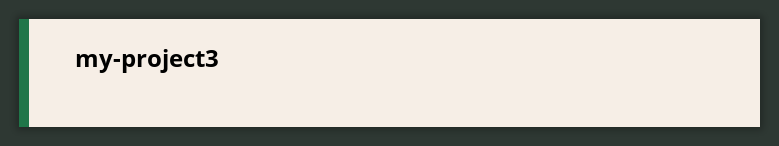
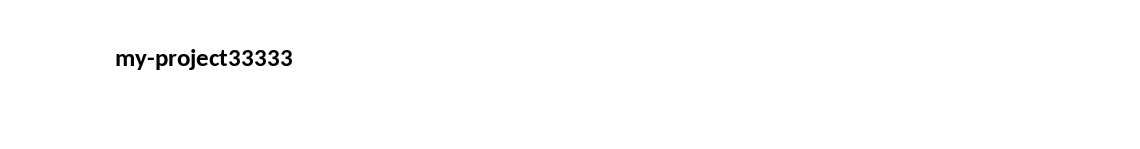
[75,49,219,73] my-project3 -> [115,49,293,70] my-project33333

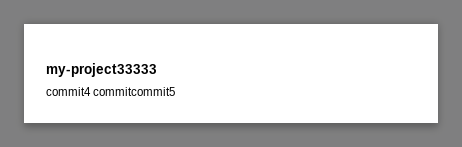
(293, 59) none -> [46,87,176,96] // commit4 commitcommit5

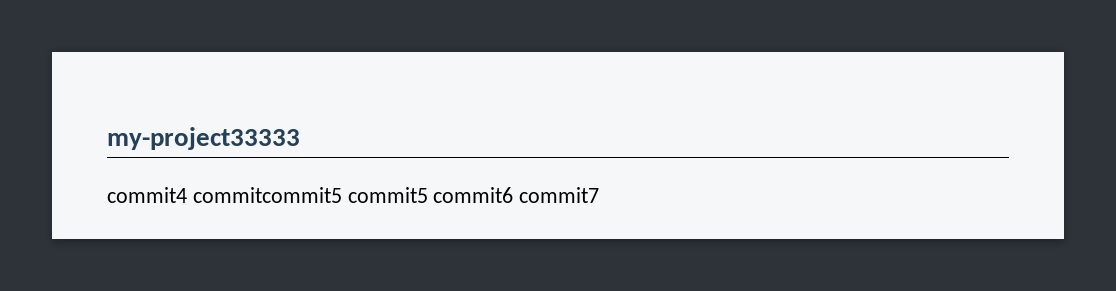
(176, 91) none -> [347,187,600,203] commit5 commit6 commit7

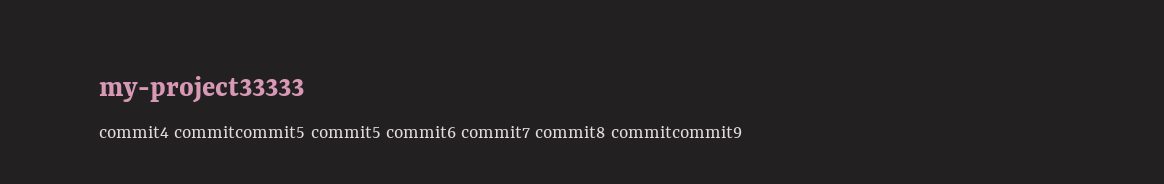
(600, 195) none -> [535,126,742,138] commit8 commitcommit9

